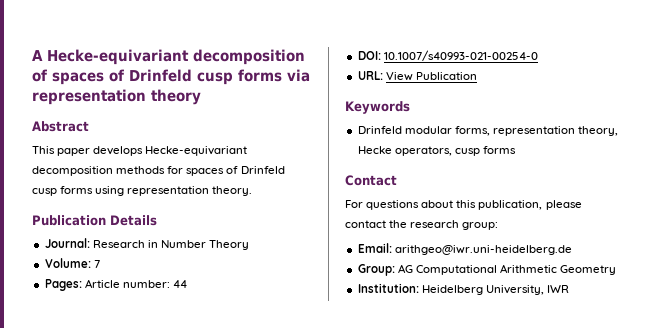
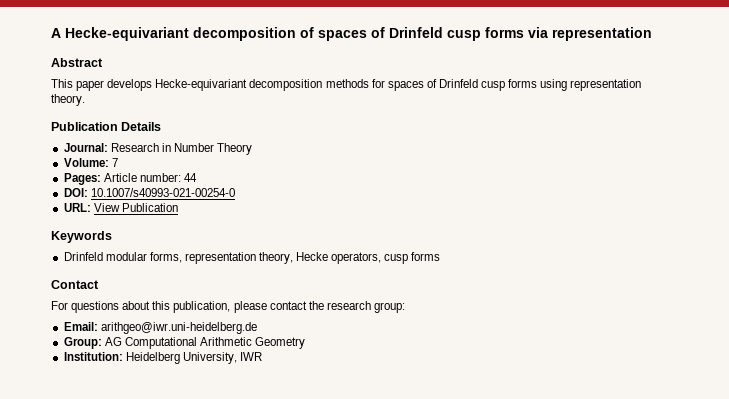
[151,89,201,105] theory -> (652, 34) none

